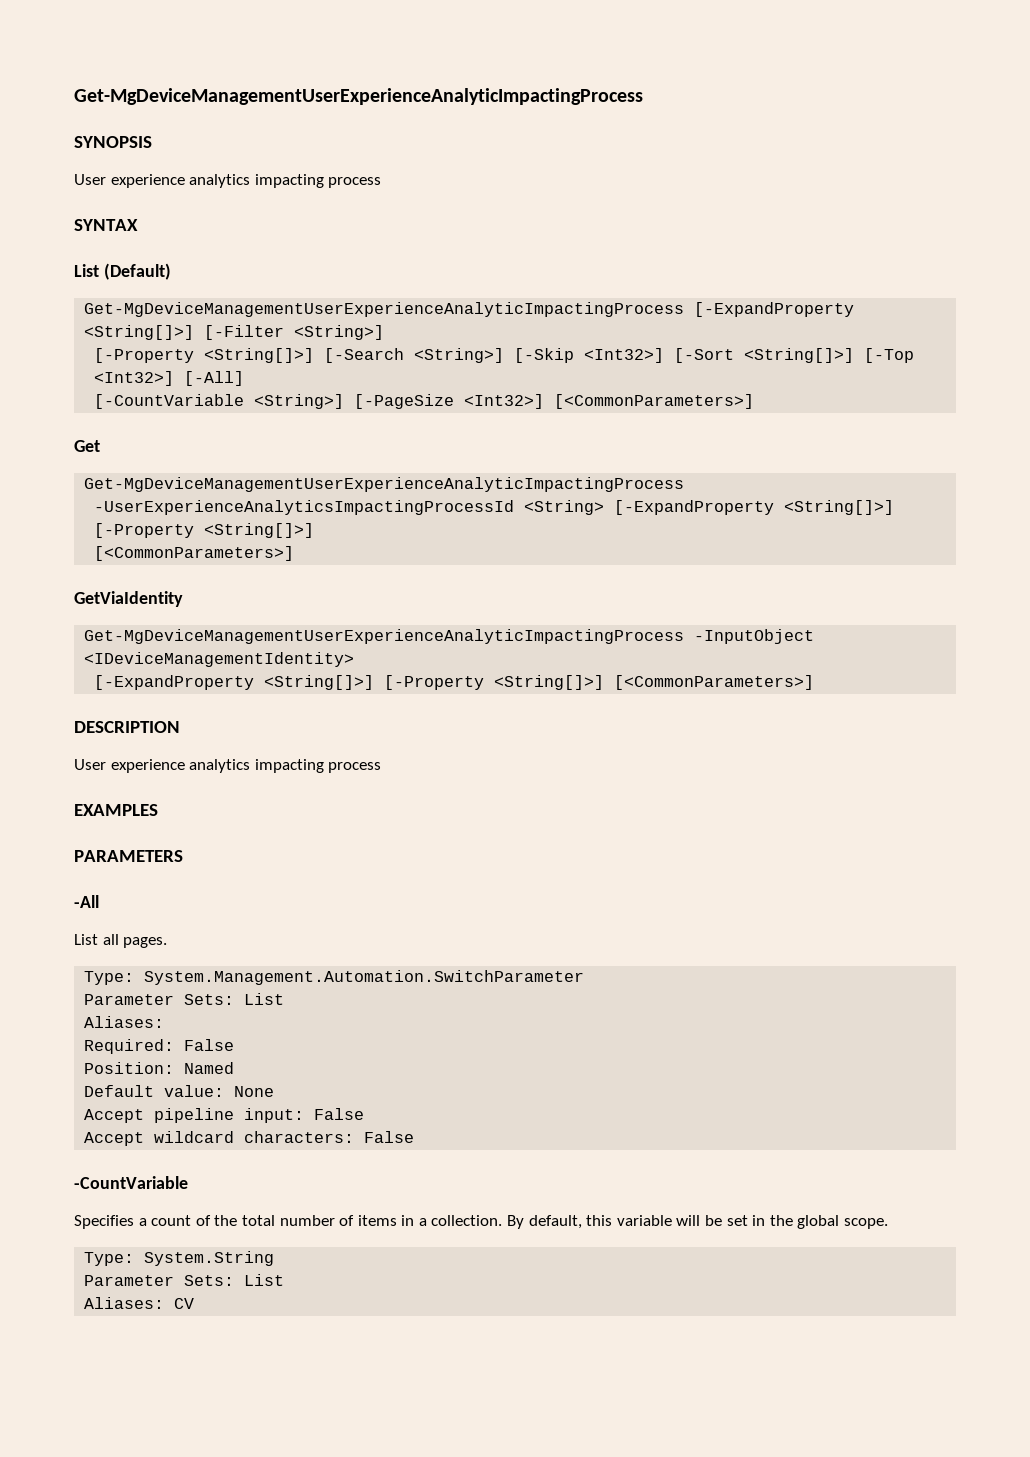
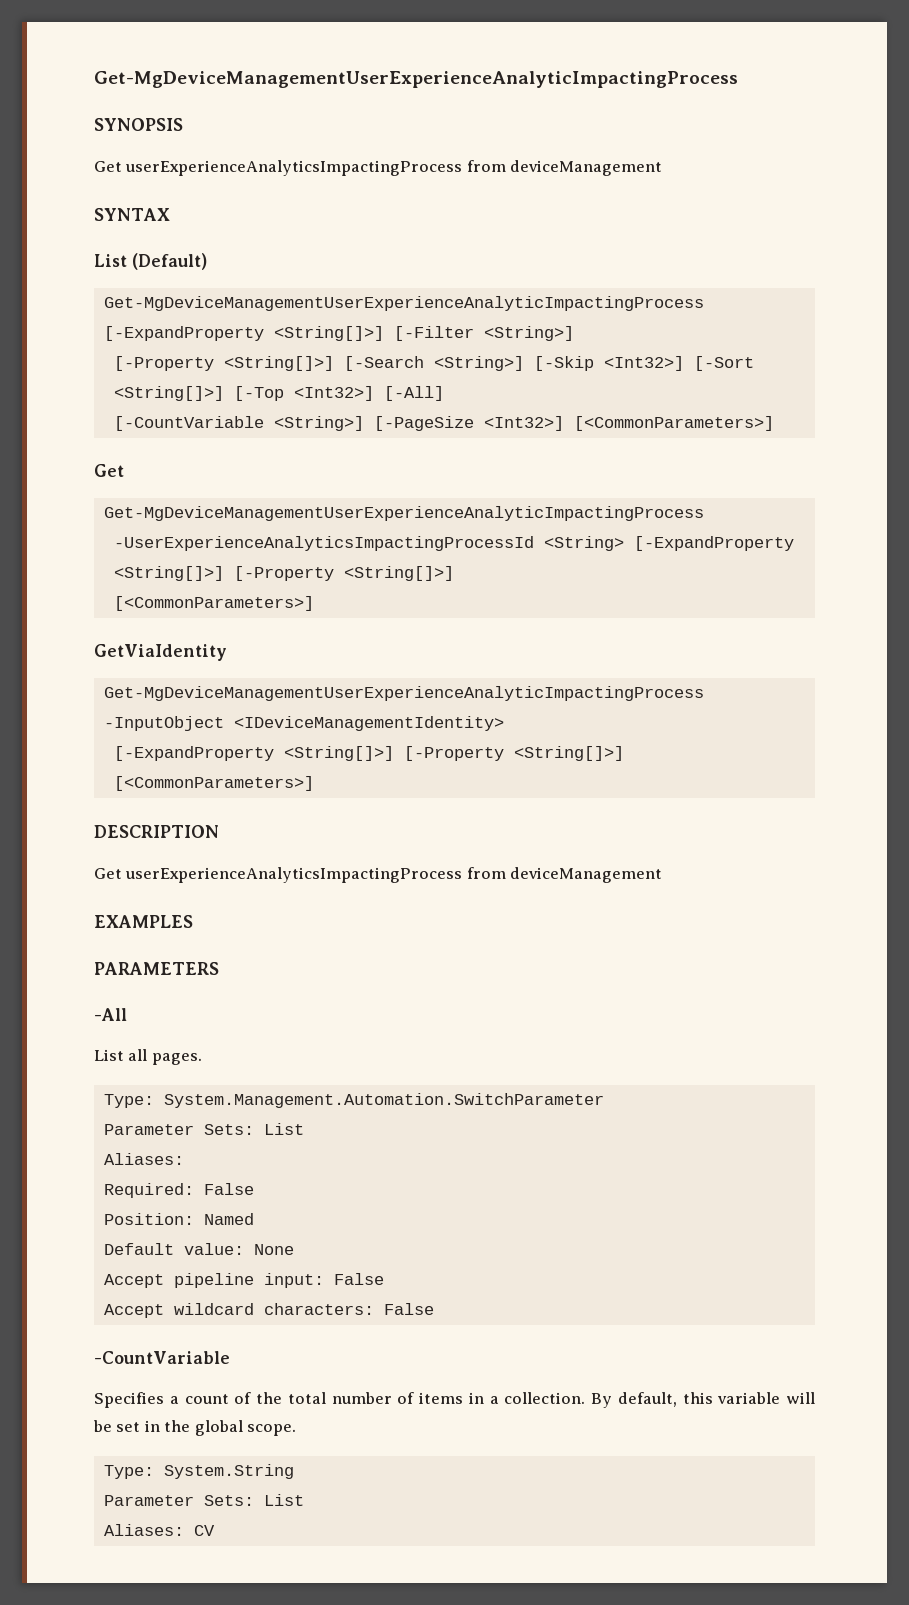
[74,174,382,188] User experience analytics impacting process -> [94,160,663,176] Get userExperienceAnalyticsImpactingProcess from deviceManagement
[74,759,382,773] User experience analytics impacting process -> [94,867,663,883] Get userExperienceAnalyticsImpactingProcess from deviceManagement

